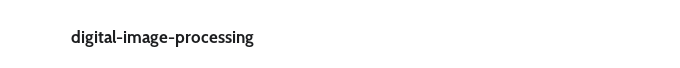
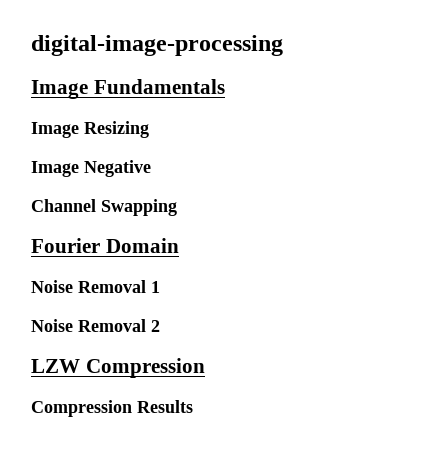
(254, 38) none -> [31,79,225,99] [31,121,149,138] [31,160,151,177] [31,199,177,216] [31,238,179,253] [31,280,160,293] [31,319,160,332] [31,358,205,378] [31,400,193,417] // Image Fundamentals // Image Resizing // Image Negative // Channel Swapping // Fourier Domain // Noise Removal 1 // Noise Removal 2 // LZW Compression // Compression Results

